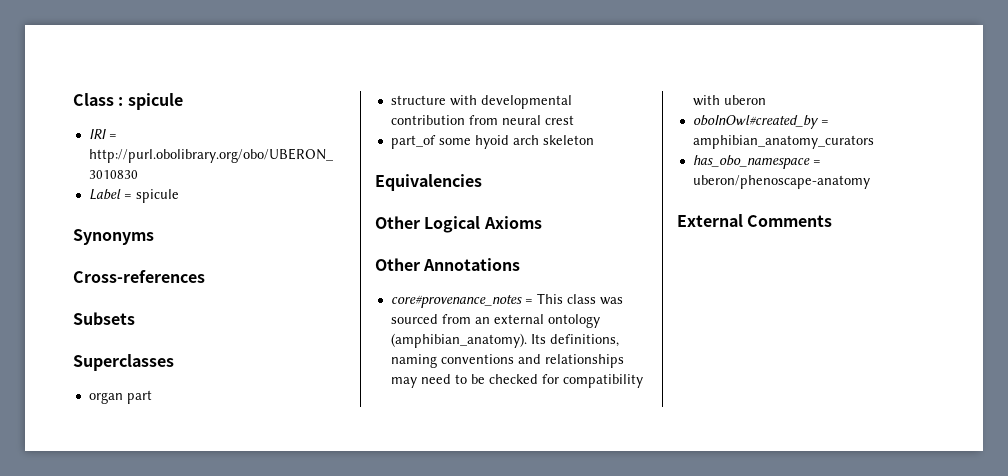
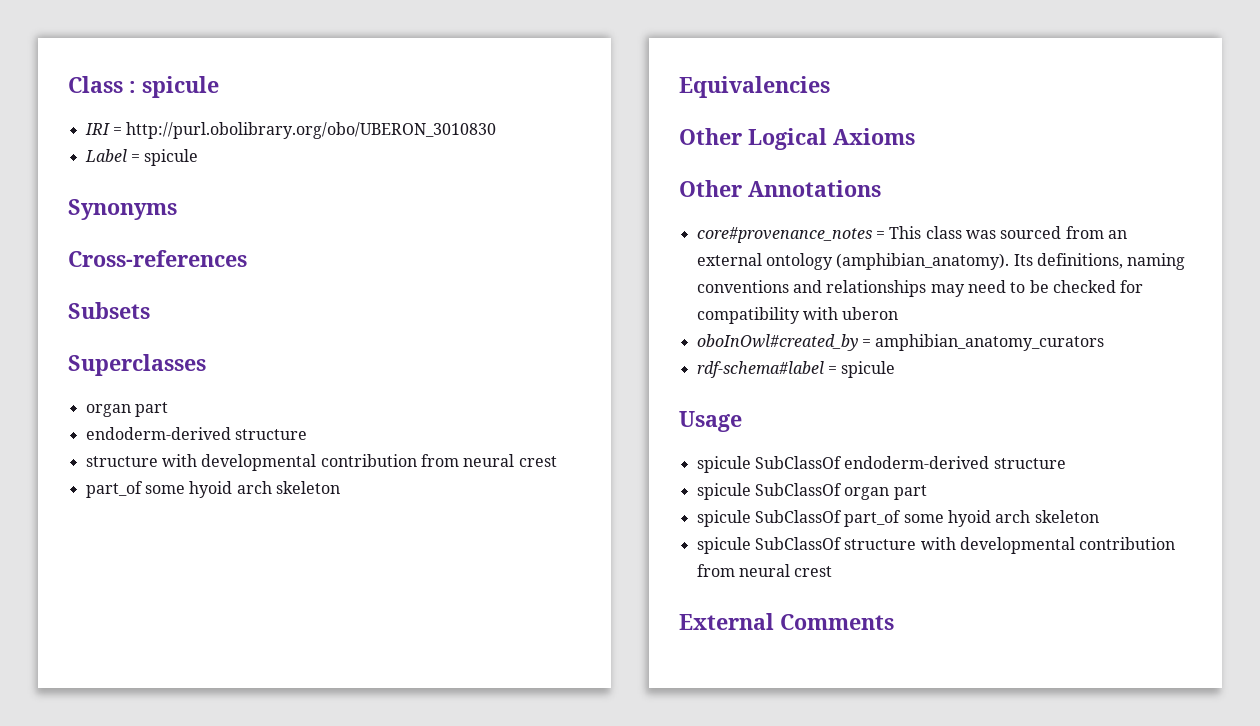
(152, 397) none -> [85,427,307,440] // endoderm-derived structure
[692,155,821,169] [692,175,870,189] has_obo_namespace = uberon/phenoscape-anatomy -> [696,361,896,378] [679,411,742,432] [696,456,1066,473] [696,483,927,500] [696,510,1099,527] [696,537,1176,554] [696,564,833,577] rdf-schema#label = spicule // Usage // spicule SubClassOf endoderm-derived structure // spicule SubClassOf organ part // spicule SubClassOf part_of some hyoid arch skeleton // spicule SubClassOf structure with developmental contribution from neural crest

